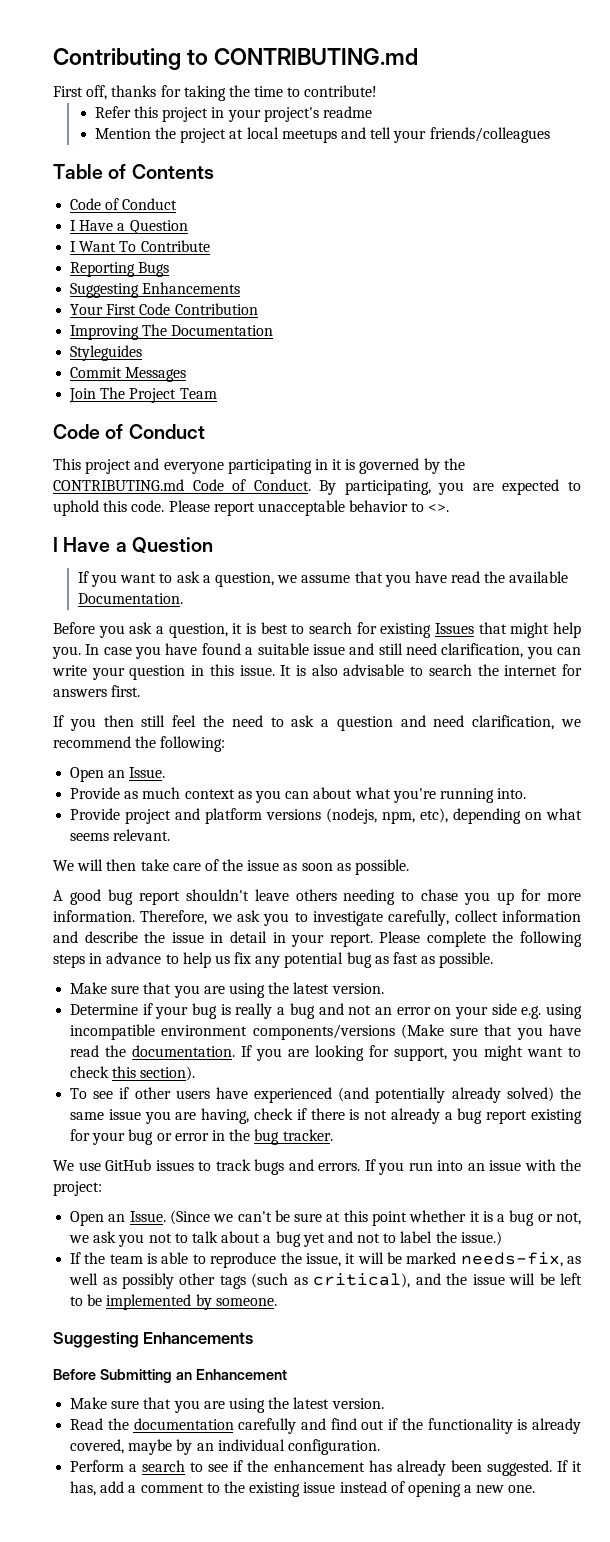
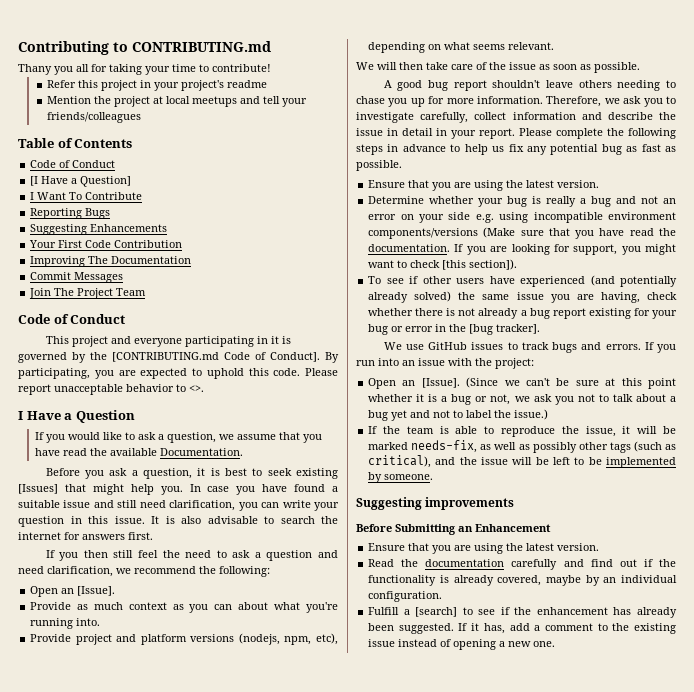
[53,85,157,100] First off, thanks -> [18,64,89,75] Thany you all
[228,85,250,97] the -> [145,66,170,75] your
[70,220,188,234] I Have a Question -> [30,176,132,187] [I Have a Question]
[70,345,143,361] // Styleguides -> (192, 260) none
[53,479,311,491] CONTRIBUTING.md Code of Conduct. -> [112,352,320,362] [CONTRIBUTING.md Code of Conduct].
[120,573,157,583] want -> [67,432,122,440] would like
[309,622,475,638] search for existing Issues -> [267,468,338,479] [18,484,58,494] seek existing [Issues]
[129,767,166,778] Issue. -> [77,586,116,596] [Issue].
[70,982,140,994] Make sure -> [368,180,406,188] Ensure
[142,1003,153,1015] if -> [429,196,475,204] whether
[112,1066,196,1081] this section). -> [442,259,518,270] [this section]).
[296,1108,307,1120] if -> [368,308,414,316] whether
[254,1129,333,1145] bug tracker. -> [469,324,541,335] [bug tracker].
[129,1211,166,1222] Issue. -> [421,378,460,388] [Issue].
[143,1332,254,1344] Enhancements -> [425,497,515,510] improvements
[70,1397,140,1409] Make sure -> [368,543,406,551] Ensure
[70,1460,186,1472] Perform a search -> [368,607,458,617] Fulfill a [search]

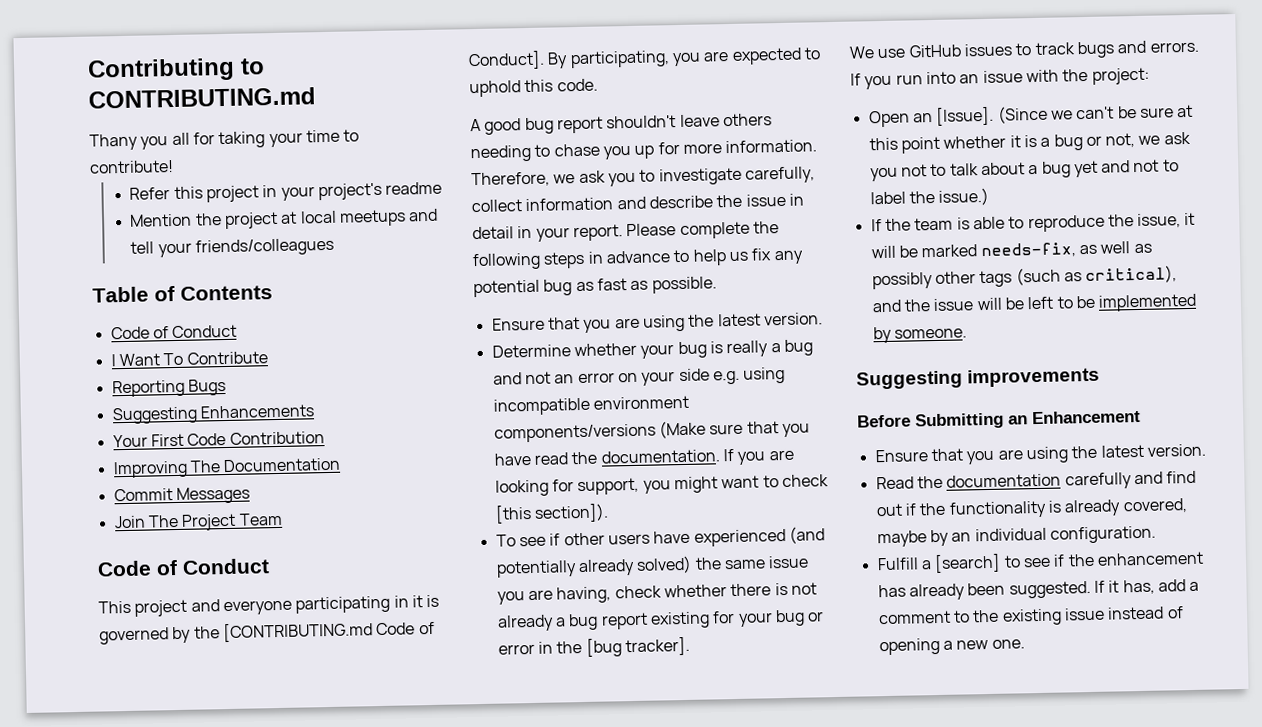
[30,176,132,187] // [I Have a Question] -> (238, 331) none
[305,368,338,376] [18,384,204,395] [18,410,135,423] [34,432,322,443] [34,448,243,456] [45,468,338,479] [18,484,338,495] [18,500,340,511] [18,516,338,527] [18,532,153,540] [45,550,339,561] [18,566,270,577] [30,586,116,597] [30,602,338,613] [30,618,101,629] [30,633,338,645] [368,42,555,53] [356,62,640,73] Please report unacceptable behavior to <>. // I Have a Question // If you would like to ask a question, we assume that you have read the available Documentation. // Before you ask a question, it is best to seek existing [Issues] that might help you. In case you have found a suitable issue and still need clarification, you can write your question in this issue. It is also advisable to search the internet for answers first. // If you then still feel the need to ask a question and need clarification, we recommend the following: // Open an [Issue]. // Provide as much context as you can about what you're running into. // Provide project and platform versions (nodejs, npm, etc), depending on what seems relevant. // We will then take care of the issue as soon as possible. -> (598, 85) none

